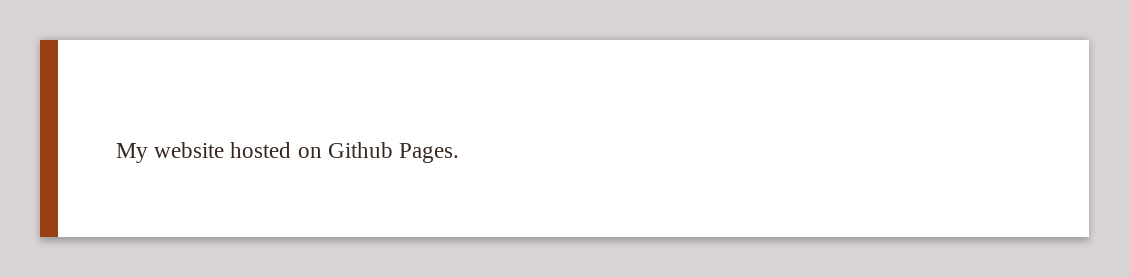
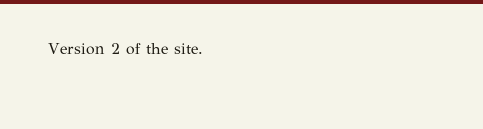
[116,142,460,163] My website hosted on Github Pages. -> [48,43,203,55] Version 2 of the site.

